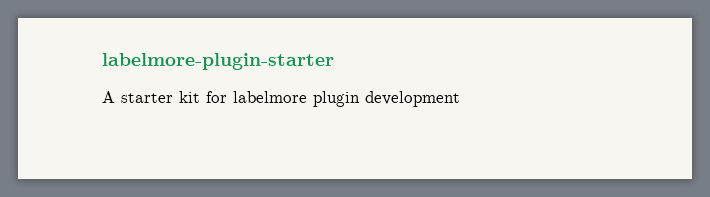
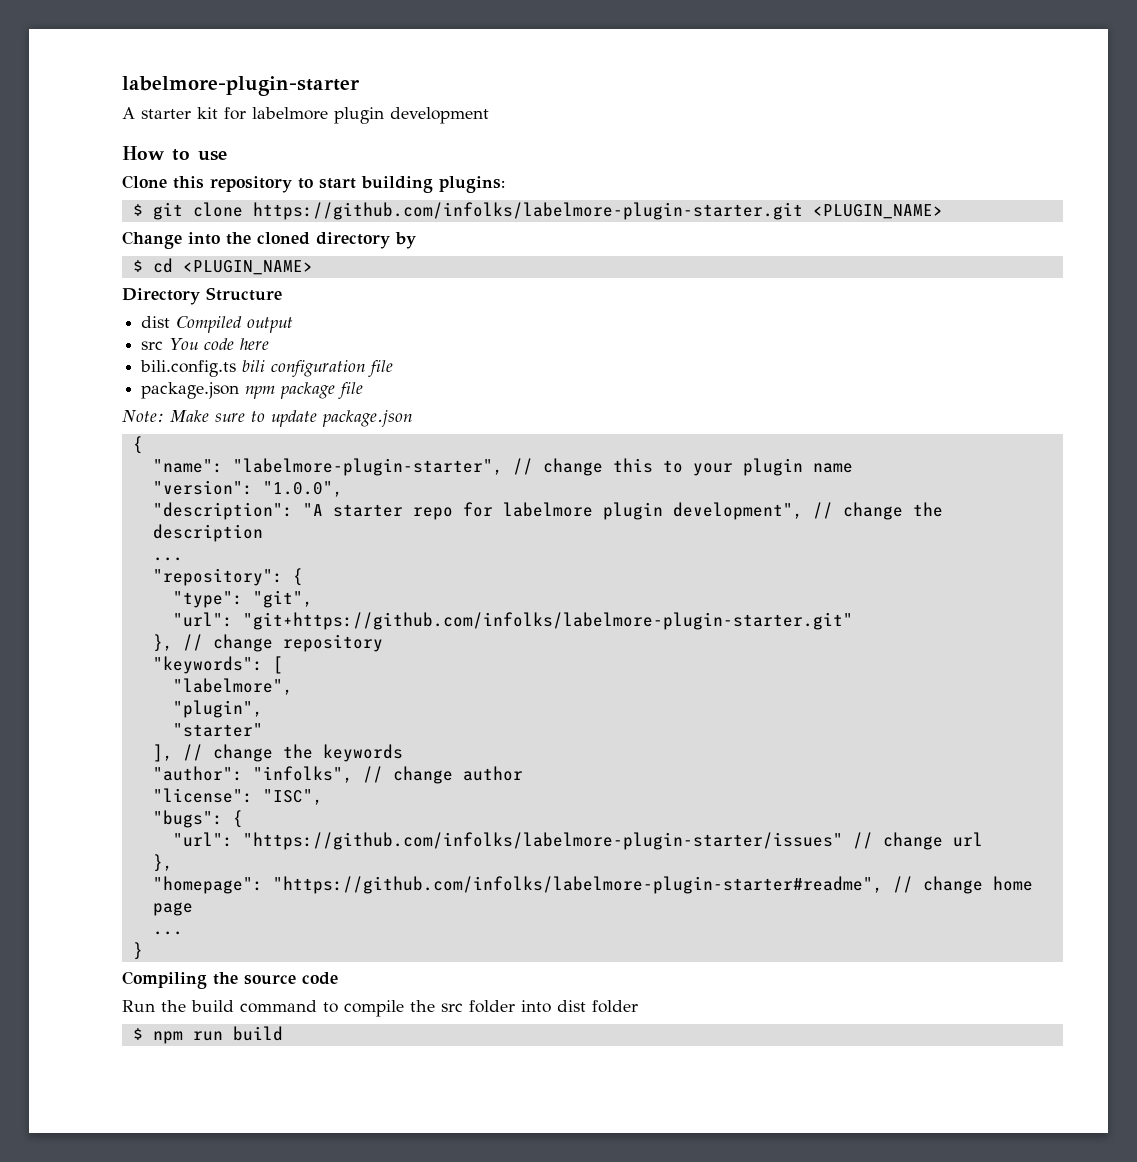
(460, 99) none -> [122,146,227,161] [122,175,505,193] [132,202,943,220] [122,231,416,249] [132,258,313,275] [122,287,282,305] [141,316,294,333] [141,338,270,350] [140,360,394,377] [141,382,364,399] [122,410,412,427] [132,436,143,454] [152,458,853,476] [152,480,343,497] [152,502,943,520] [152,524,263,542] [152,557,183,561] [152,568,303,586] [172,590,313,608] [172,612,853,630] [152,634,383,652] [152,656,283,674] [172,678,293,695] [172,700,263,718] [172,723,263,737] [152,744,403,762] [152,766,523,784] [152,788,323,805] [152,810,243,828] [172,832,983,850] [152,854,173,872] [152,876,1033,894] [152,902,193,916] [152,931,183,935] [132,942,143,960] [122,971,338,989] [122,1000,638,1017] [132,1026,283,1044] // How to use // Clone this repository to start building plugins: // $ git clone https://github.com/infolks/labelmore-plugin-starter.git <PLUGIN_NAME> // Change into the cloned directory by // $ cd <PLUGIN_NAME> // Directory Structure // dist Compiled output // src You code here // bili.config.ts bili configuration file // package.json npm package file // Note: Make sure to update package.json // { // "name": "labelmore-plugin-starter", // change this to your plugin name // "version": "1.0.0", // "description": "A starter repo for labelmore plugin development", // change the description // ... // "repository": { // "type": "git", // "url": "git+https://github.com/infolks/labelmore-plugin-starter.git" // }, // change repository // "keywords": [ // "labelmore", // "plugin", // "starter" // ], // change the keywords // "author": "infolks", // change author // "license": "ISC", // "bugs": { // "url": "https://github.com/infolks/labelmore-plugin-starter/issues" // change url // }, // "homepage": "https://github.com/infolks/labelmore-plugin-starter#readme", // change home page // ... // } // Compiling the source code // Run the build command to compile the src folder into dist folder // $ npm run build

